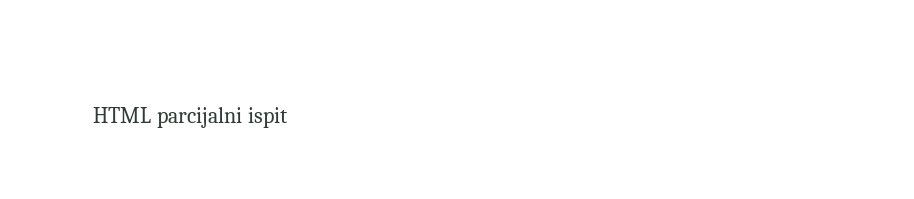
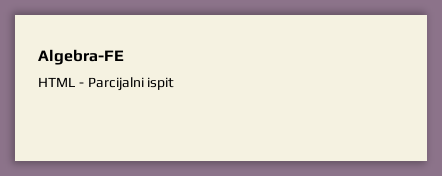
[93,107,242,128] HTML parcijalni -> [38,49,124,65] [38,77,144,91] Algebra-FE // HTML - Parcijalni

